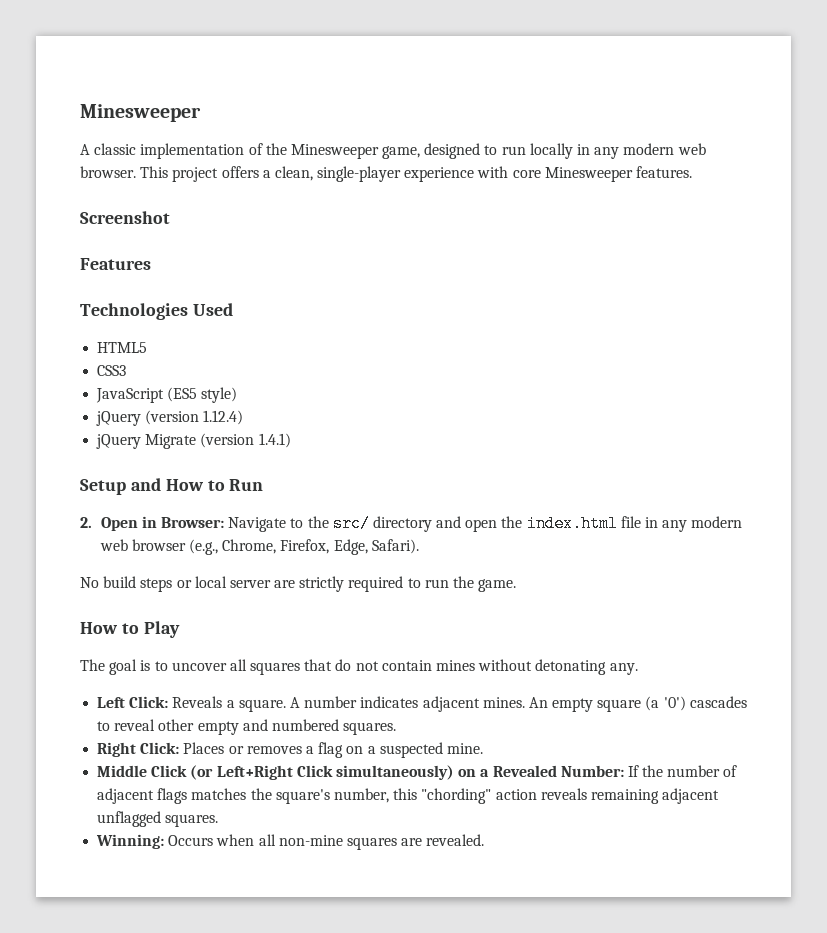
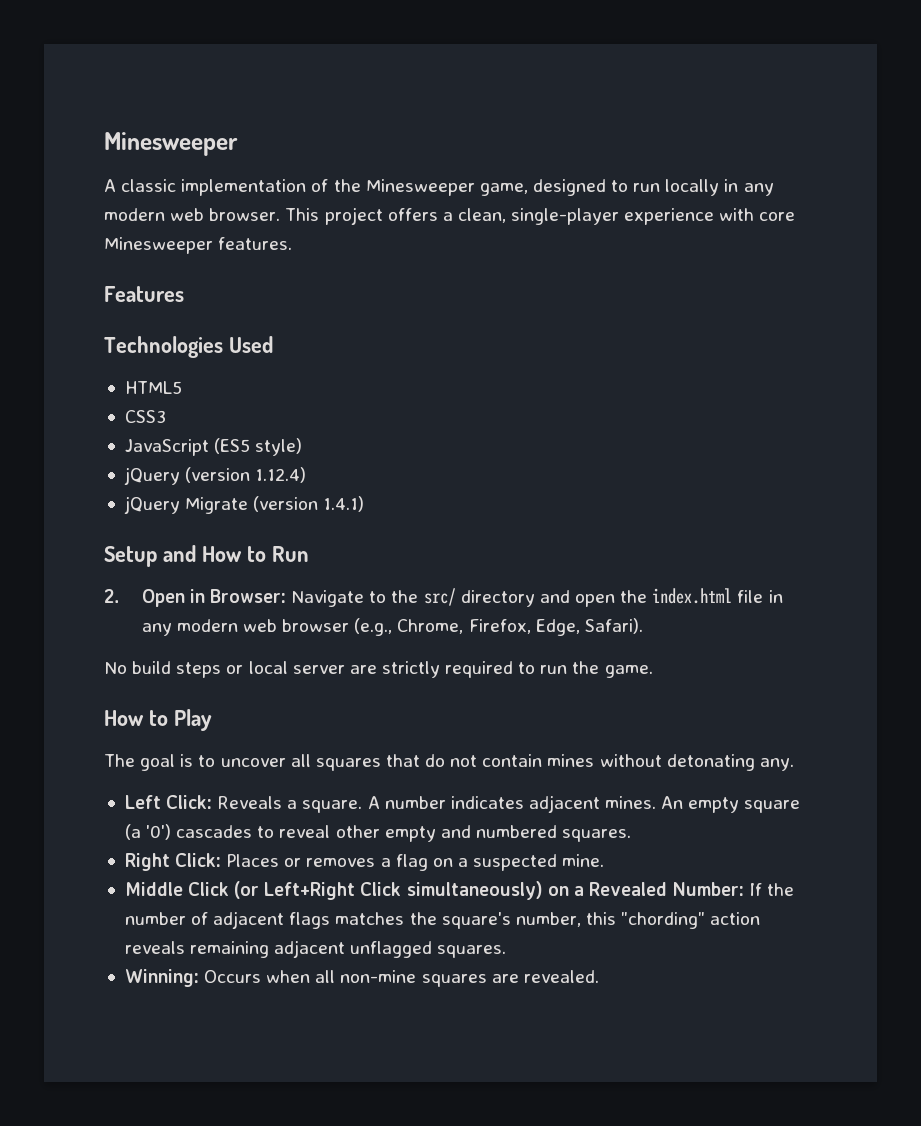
[80,211,170,224] // Screenshot -> (293, 243) none

